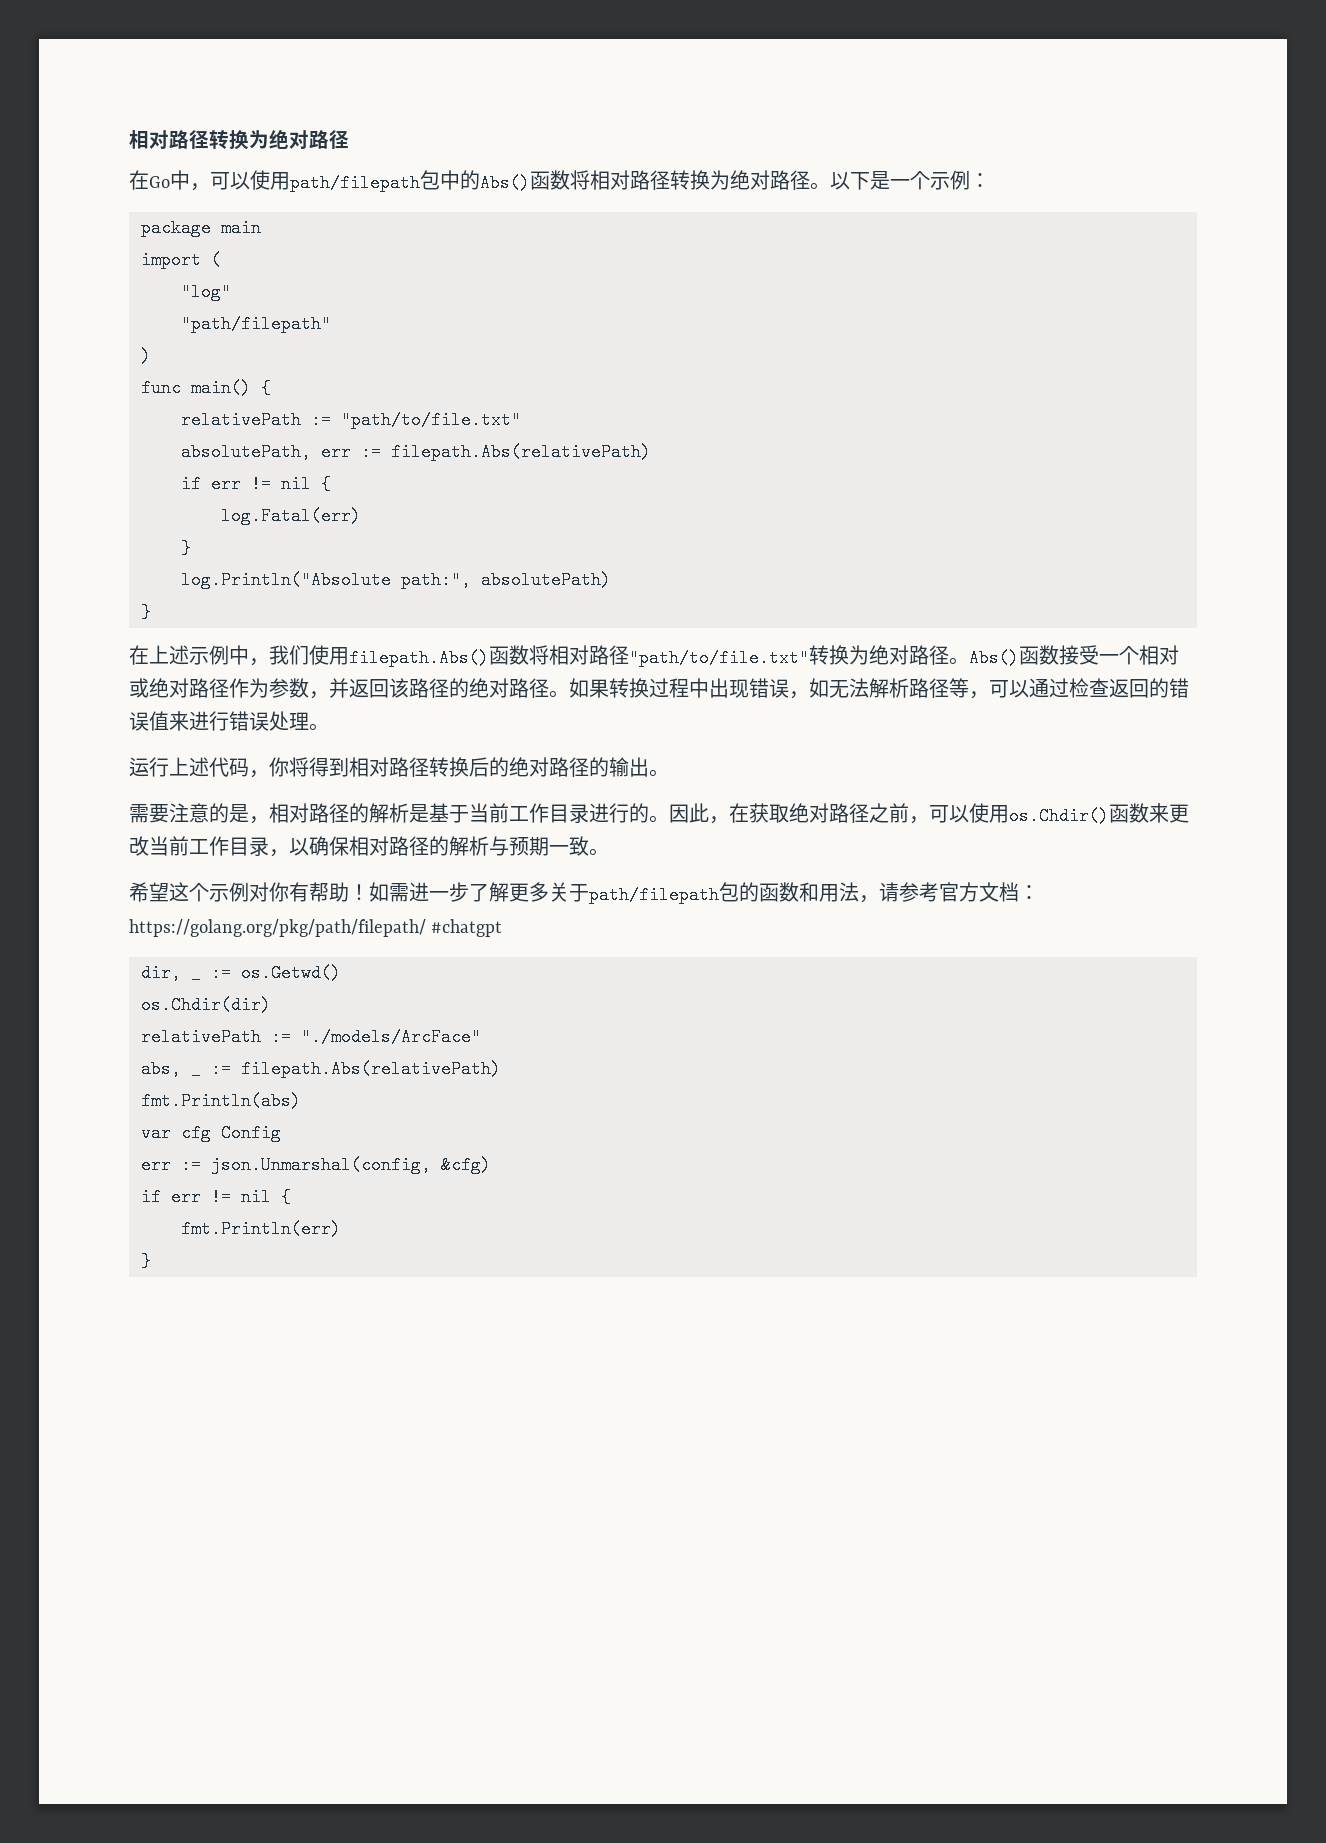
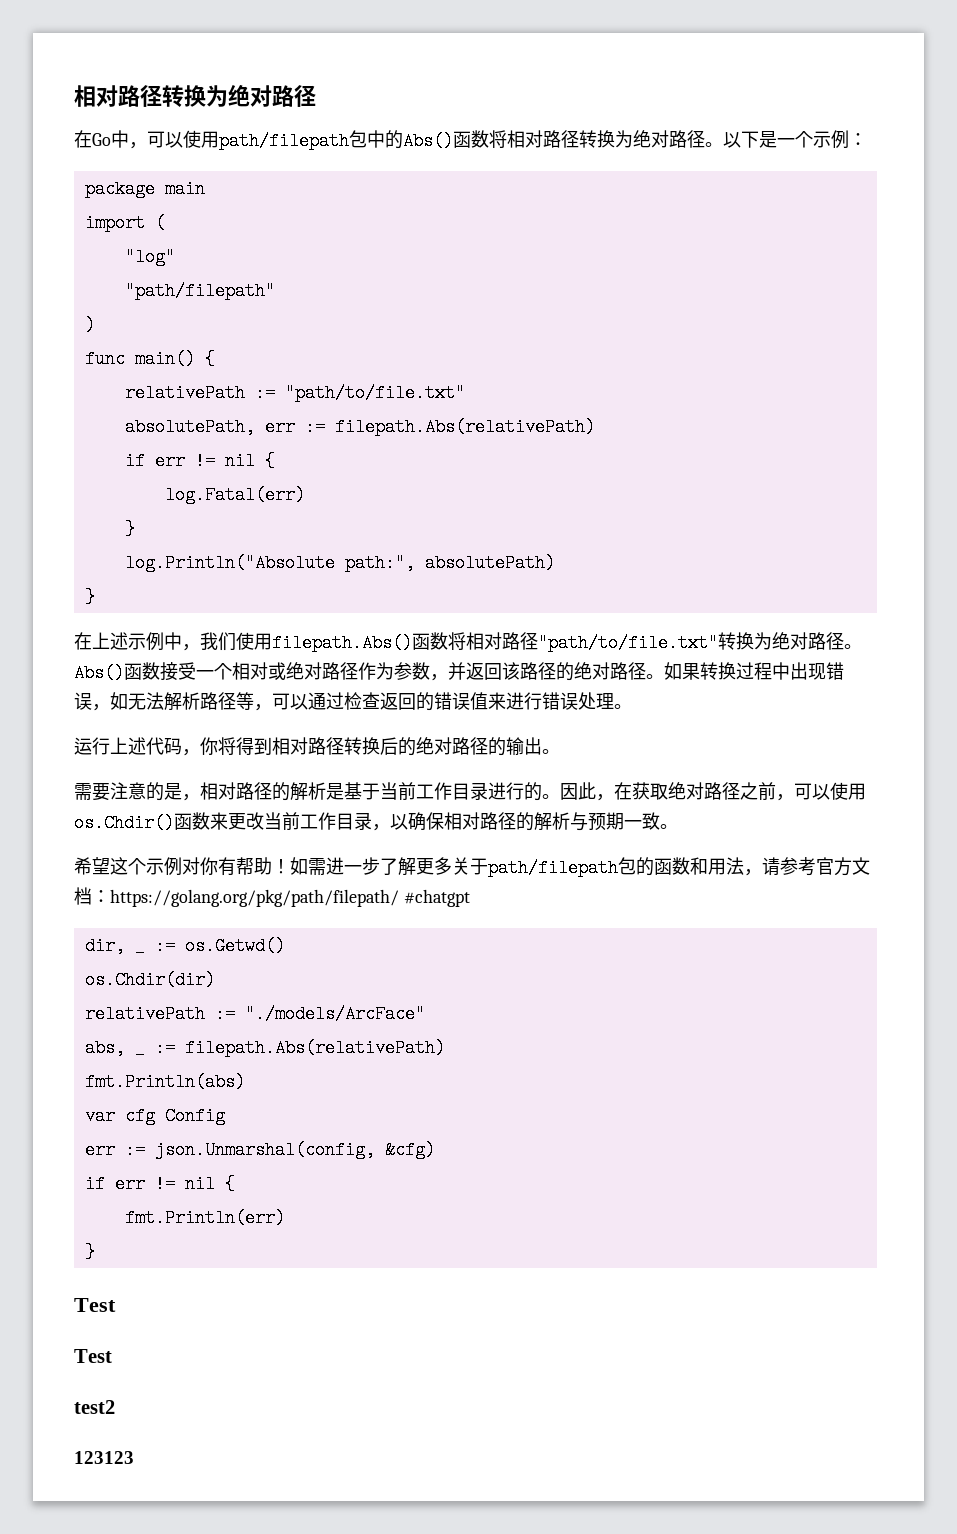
(151, 1261) none -> [74,1298,116,1312] [74,1349,112,1363] [74,1400,115,1414] [74,1451,134,1464] // Test // Test // test2 // 123123

